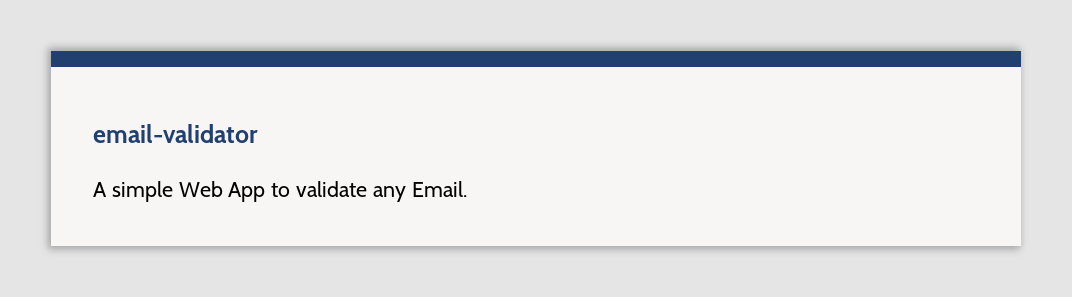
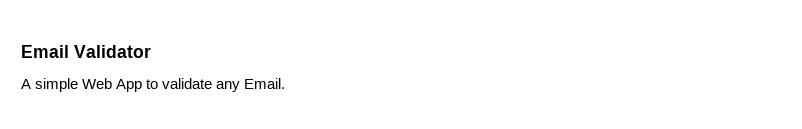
[93,124,258,143] email-validator -> [21,45,151,58] Email Validator

